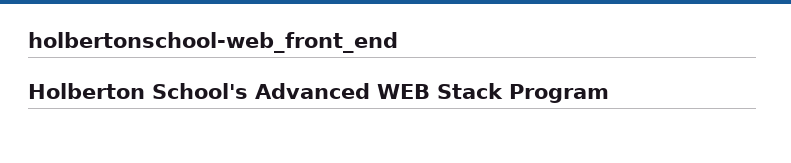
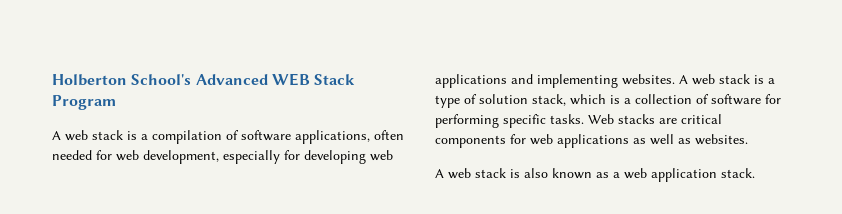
[28,32,398,53] holbertonschool-web_front_end // -> (52, 80) none
(609, 93) none -> [52,130,404,144] [52,150,393,164] [435,74,775,88] [435,94,781,108] [435,114,722,128] [435,134,748,148] [435,168,755,182] // A web stack is a compilation of software applications, often needed for web development, especially for developing web applications and implementing websites. A web stack is a type of solution stack, which is a collection of software for performing specific tasks. Web stacks are critical components for web applications as well as websites. // A web stack is also known as a web application stack.

